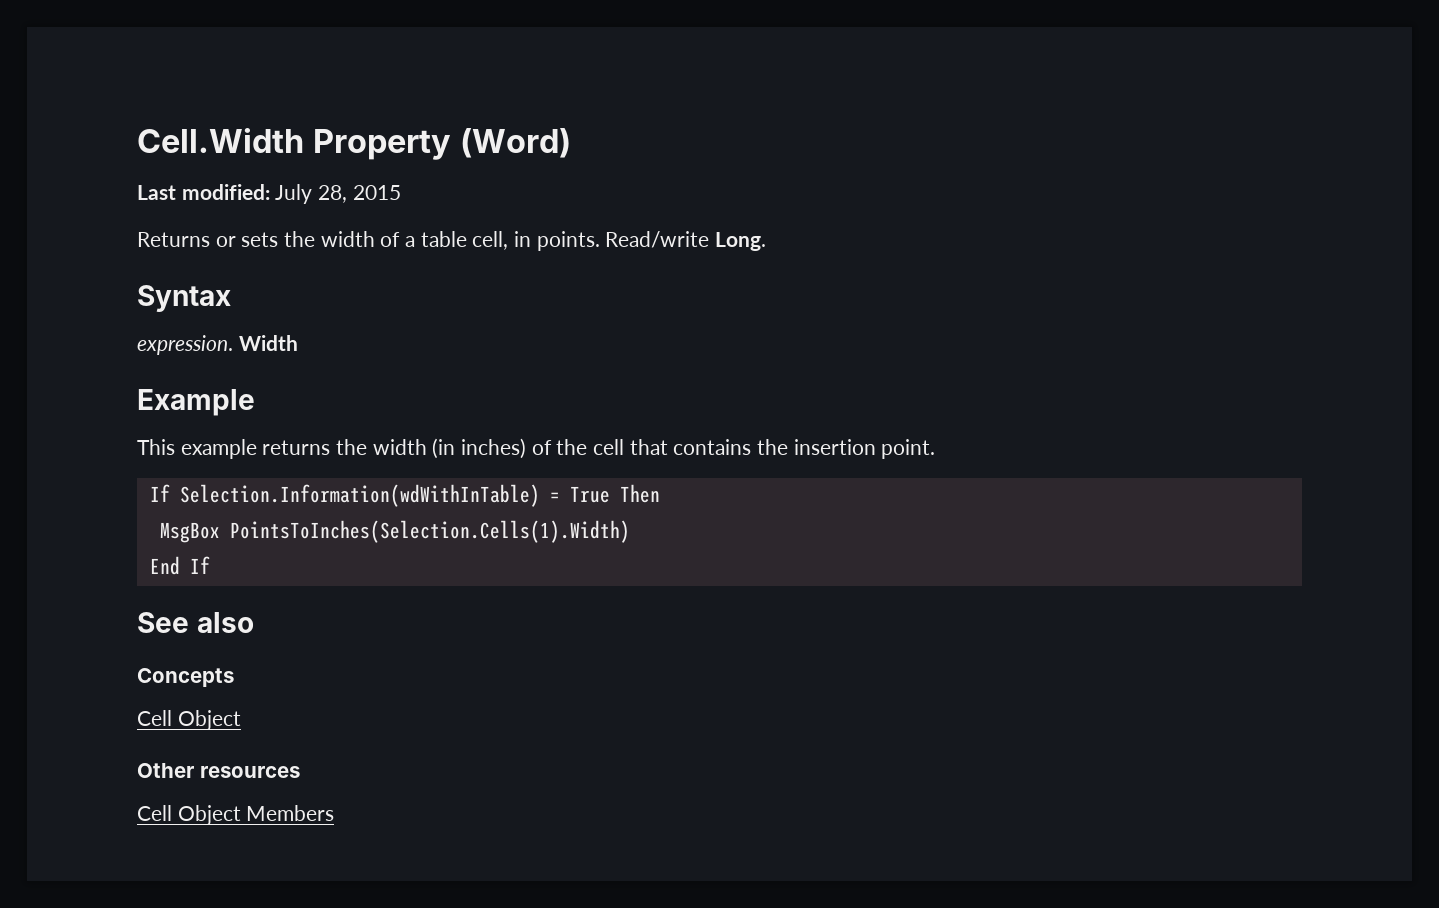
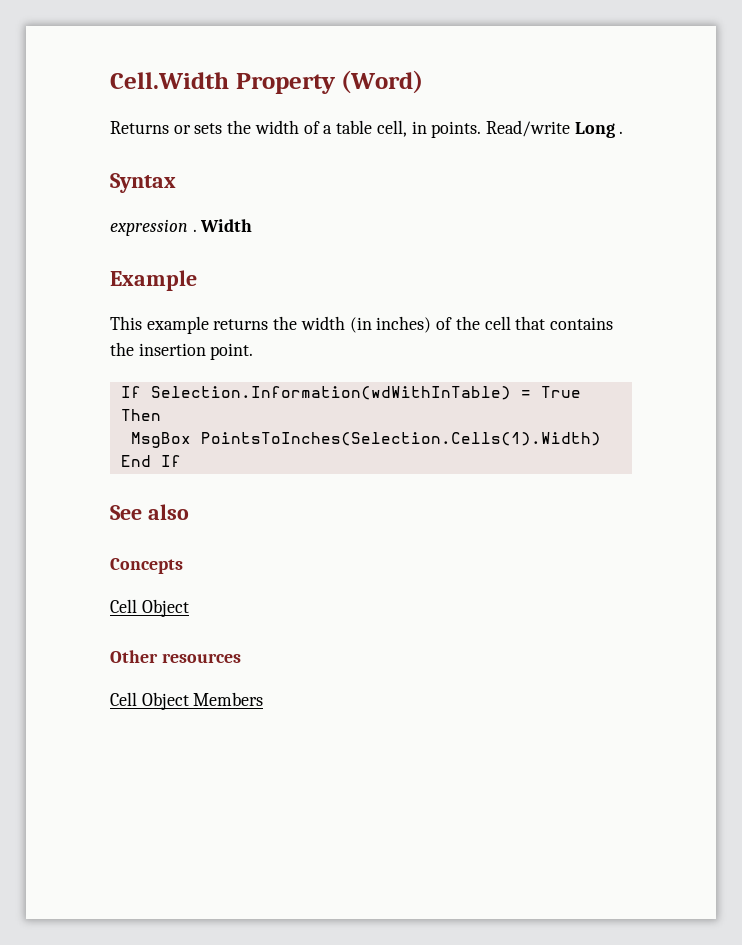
[137,184,401,204] // Last modified: July 28, 2015 -> (424, 82) none
[715,232,767,251] Long. -> [574,122,624,138] Long .
[137,335,233,355] expression. -> [110,219,197,236] expression .

